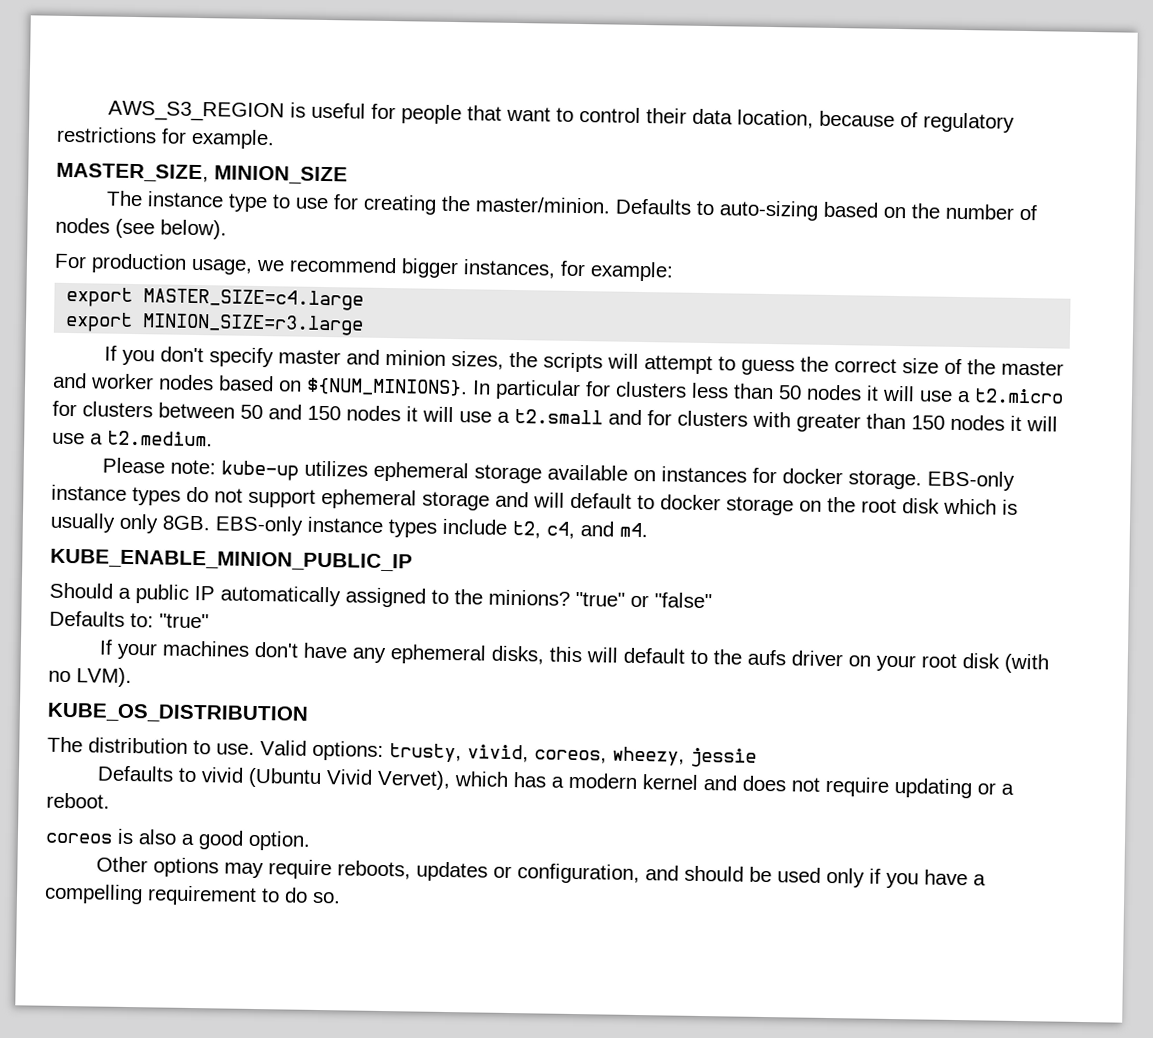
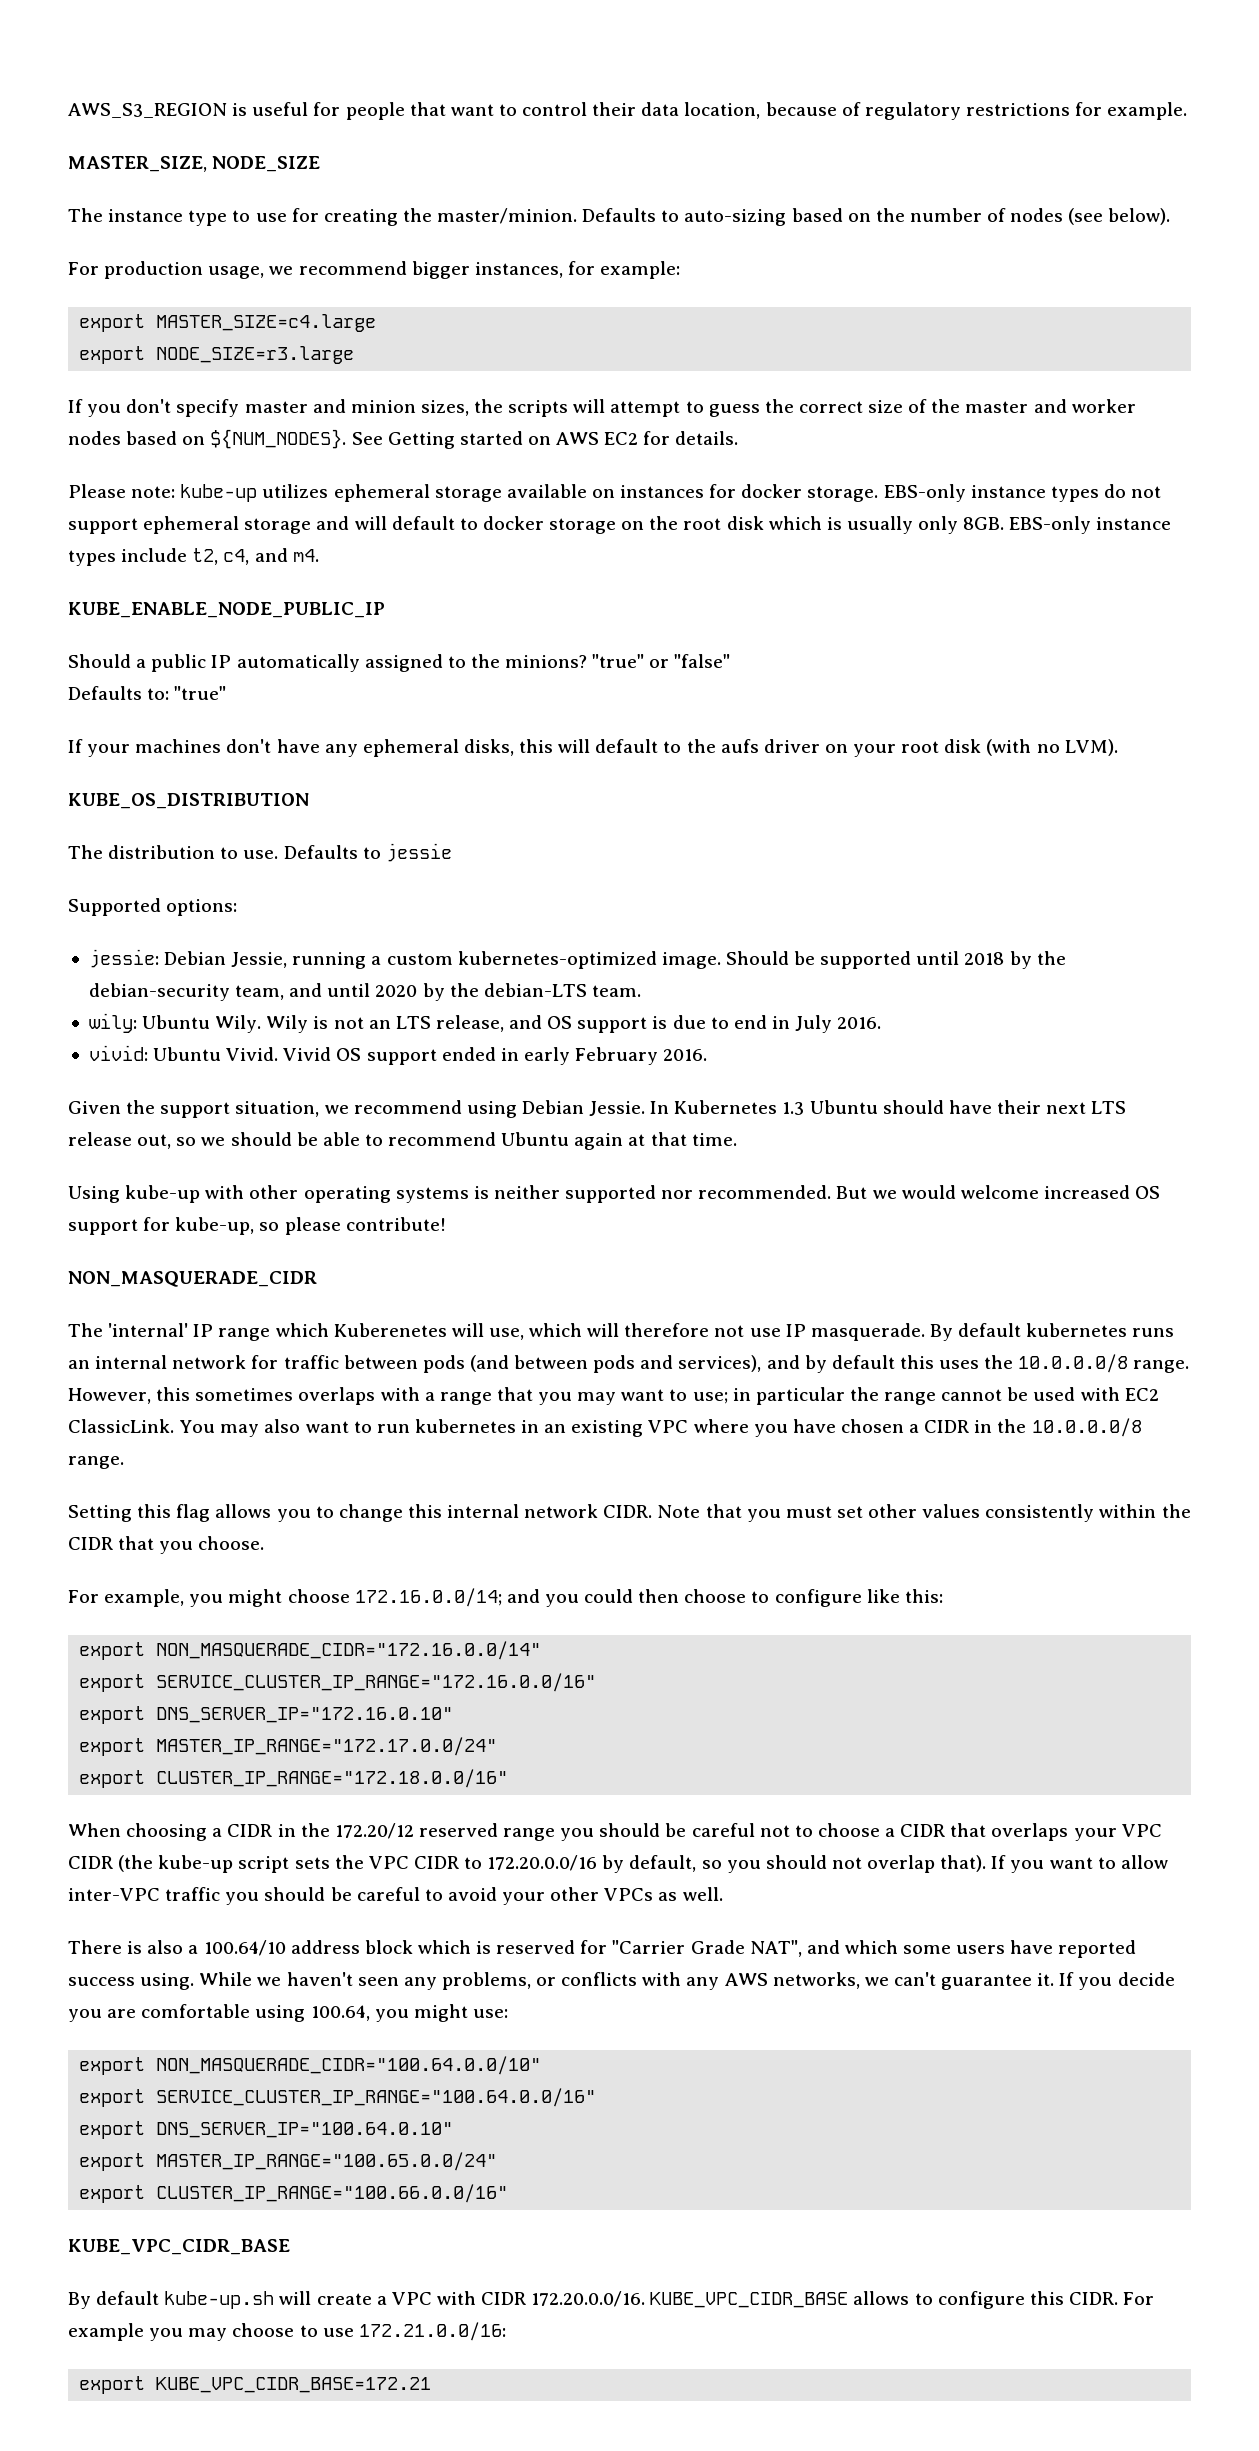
[214,165,348,185] MINION_SIZE -> [212,156,321,172] NODE_SIZE
[142,313,365,336] MINION_SIZE=r3.large -> [156,346,355,364] NODE_SIZE=r3.large
[306,377,1064,404] [52,400,1058,433] [52,430,213,447] ${NUM_MINIONS}. In particular for clusters less than 50 nodes it will use a t2.micro for clusters between 50 and 150 nodes it will use a t2.small and for clusters with greater than 150 nodes it will use a t2.medium. -> [210,429,739,449] ${NUM_NODES}. See Getting started on AWS EC2 for details.
[50,548,413,572] KUBE_ENABLE_MINION_PUBLIC_IP -> [68,602,385,618] KUBE_ENABLE_NODE_PUBLIC_IP
[260,740,757,768] [96,765,1014,799] [46,792,110,809] [45,828,311,851] [95,856,986,889] [44,883,341,907] Valid options: trusty, vivid, coreos, wheezy, jessie // Defaults to vivid (Ubuntu Vivid Vervet), which has a modern kernel and does not require updating or a reboot. // coreos is also a good option. // Other options may require reboots, updates or configuration, and should be used only if you have a compelling requirement to do so. -> [283,843,452,862] [68,898,238,916] [88,949,1066,969] [88,983,641,1001] [88,1013,882,1033] [88,1045,708,1065] [68,1100,1127,1118] [68,1132,737,1150] [68,1185,1161,1203] [68,1217,446,1235] [68,1271,317,1287] [68,1323,1175,1341] [68,1354,1190,1373] [68,1387,1159,1405] [68,1418,1142,1437] [68,1456,124,1469] [68,1504,1191,1522] [68,1536,265,1554] [68,1588,943,1607] [79,1641,542,1660] [79,1673,597,1692] [79,1706,454,1724] [79,1737,498,1756] [79,1769,509,1788] [68,1823,1162,1841] [68,1855,1168,1873] [68,1887,723,1905] [68,1940,1137,1958] [68,1972,1175,1990] [68,2004,508,2022] [79,2056,542,2075] [79,2088,597,2107] [79,2121,454,2139] [79,2152,498,2171] [79,2184,509,2203] [68,2239,290,2255] [68,2291,1155,2309] [68,2322,506,2341] [79,2376,432,2394] Defaults to jessie // Supported options: // jessie: Debian Jessie, running a custom kubernetes-optimized image. Should be supported until 2018 by the debian-security team, and until 2020 by the debian-LTS team. // wily: Ubuntu Wily. Wily is not an LTS release, and OS support is due to end in July 2016. // vivid: Ubuntu Vivid. Vivid OS support ended in early February 2016. // Given the support situation, we recommend using Debian Jessie. In Kubernetes 1.3 Ubuntu should have their next LTS release out, so we should be able to recommend Ubuntu again at that time. // Using kube-up with other operating systems is neither supported nor recommended. But we would welcome increased OS support for kube-up, so please contribute! // NON_MASQUERADE_CIDR // The 'internal' IP range which Kuberenetes will use, which will therefore not use IP masquerade. By default kubernetes runs an internal network for traffic between pods (and between pods and services), and by default this uses the 10.0.0.0/8 range. However, this sometimes overlaps with a range that you may want to use; in particular the range cannot be used with EC2 ClassicLink. You may also want to run kubernetes in an existing VPC where you have chosen a CIDR in the 10.0.0.0/8 range. // Setting this flag allows you to change this internal network CIDR. Note that you must set other values consistently within the CIDR that you choose. // For example, you might choose 172.16.0.0/14; and you could then choose to configure like this: // export NON_MASQUERADE_CIDR="172.16.0.0/14" // export SERVICE_CLUSTER_IP_RANGE="172.16.0.0/16" // export DNS_SERVER_IP="172.16.0.10" // export MASTER_IP_RANGE="172.17.0.0/24" // export CLUSTER_IP_RANGE="172.18.0.0/16" // When choosing a CIDR in the 172.20/12 reserved range you should be careful not to choose a CIDR that overlaps your VPC CIDR (the kube-up script sets the VPC CIDR to 172.20.0.0/16 by default, so you should not overlap that). If you want to allow inter-VPC traffic you should be careful to avoid your other VPCs as well. // There is also a 100.64/10 address block which is reserved for "Carrier Grade NAT", and which some users have reported success using. While we haven't seen any problems, or conflicts with any AWS networks, we can't guarantee it. If you decide you are comfortable using 100.64, you might use: // export NON_MASQUERADE_CIDR="100.64.0.0/10" // export SERVICE_CLUSTER_IP_RANGE="100.64.0.0/16" // export DNS_SERVER_IP="100.64.0.10" // export MASTER_IP_RANGE="100.65.0.0/24" // export CLUSTER_IP_RANGE="100.66.0.0/16" // KUBE_VPC_CIDR_BASE // By default kube-up.sh will create a VPC with CIDR 172.20.0.0/16. KUBE_VPC_CIDR_BASE allows to configure this CIDR. For example you may choose to use 172.21.0.0/16: // export KUBE_VPC_CIDR_BASE=172.21

